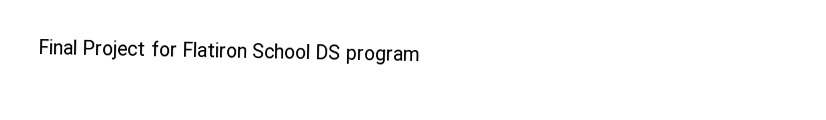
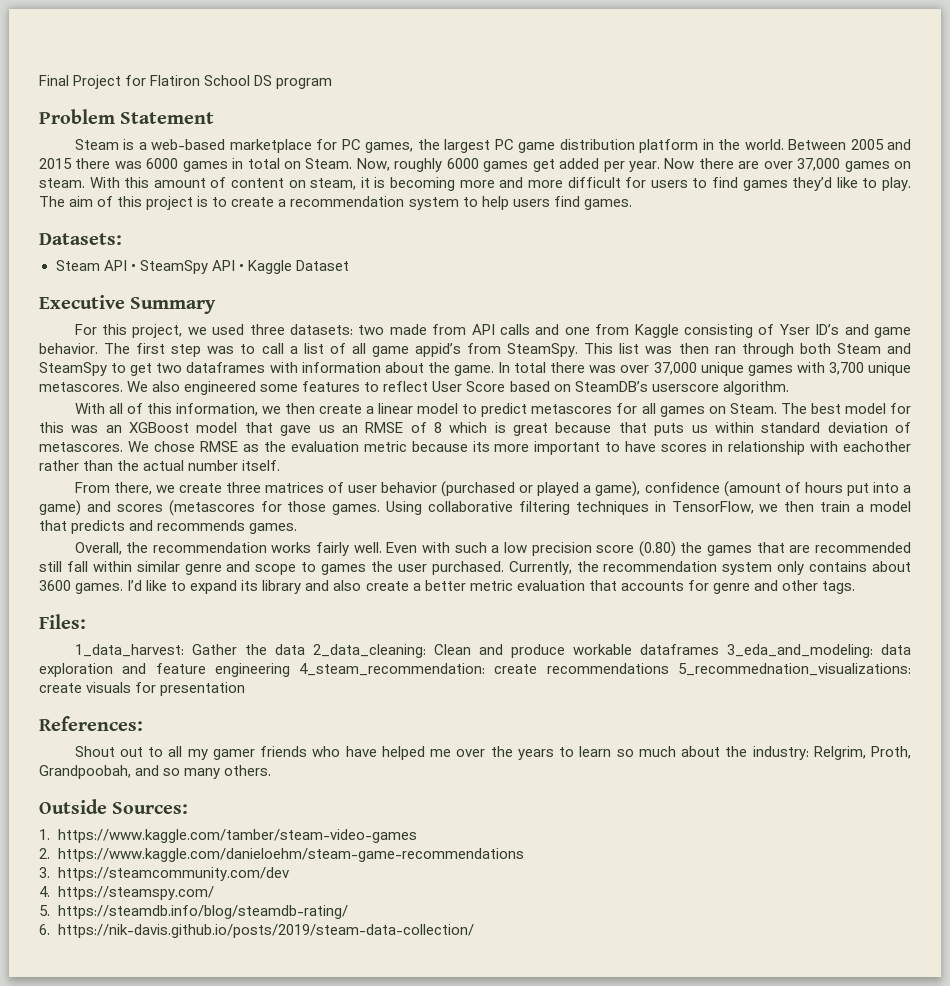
(421, 56) none -> [39,109,215,124] [74,139,912,153] [39,158,911,172] [39,177,911,191] [39,196,632,210] [39,233,122,245] [55,260,349,274] [39,295,217,314] [74,324,912,338] [39,343,911,357] [39,362,912,376] [39,381,789,395] [74,403,912,417] [39,422,912,436] [39,441,912,455] [39,460,281,471] [74,481,912,497] [39,500,911,516] [39,520,298,534] [74,541,911,557] [39,561,912,575] [39,580,856,594] [39,614,86,629] [74,644,911,658] [39,663,911,677] [39,682,246,696] [39,716,143,731] [74,746,911,760] [39,765,272,779] [39,799,189,814] [39,829,417,843] [39,848,524,862] [39,867,289,881] [39,886,214,900] [39,905,348,919] [39,924,474,938] // Problem Statement // Steam is a web-based marketplace for PC games, the largest PC game distribution platform in the world. Between 2005 and 2015 there was 6000 games in total on Steam. Now, roughly 6000 games get added per year. Now there are over 37,000 games on steam. With this amount of content on steam, it is becoming more and more difficult for users to find games they’d like to play. The aim of this project is to create a recommendation system to help users find games. // Datasets: // Steam API • SteamSpy API • Kaggle Dataset // Executive Summary // For this project, we used three datasets: two made from API calls and one from Kaggle consisting of Yser ID’s and game behavior. The first step was to call a list of all game appid’s from SteamSpy. This list was then ran through both Steam and SteamSpy to get two dataframes with information about the game. In total there was over 37,000 unique games with 3,700 unique metascores. We also engineered some features to reflect User Score based on SteamDB’s userscore algorithm. // With all of this information, we then create a linear model to predict metascores for all games on Steam. The best model for this was an XGBoost model that gave us an RMSE of 8 which is great because that puts us within standard deviation of metascores. We chose RMSE as the evaluation metric because its more important to have scores in relationship with eachother rather than the actual number itself. // From there, we create three matrices of user behavior (purchased or played a game), confidence (amount of hours put into a game) and scores (metascores for those games. Using collaborative filtering techniques in TensorFlow, we then train a model that predicts and recommends games. // Overall, the recommendation works fairly well. Even with such a low precision score (0.80) the games that are recommended still fall within similar genre and scope to games the user purchased. Currently, the recommendation system only contains about 3600 games. I’d like to expand its library and also create a better metric evaluation that accounts for genre and other tags. // Files: // 1_data_harvest: Gather the data 2_data_cleaning: Clean and produce workable dataframes 3_eda_and_modeling: data exploration and feature engineering 4_steam_recommendation: create recommendations 5_recommednation_visualizations: create visuals for presentation // References: // Shout out to all my gamer friends who have helped me over the years to learn so much about the industry: Relgrim, Proth, Grandpoobah, and so many others. // Outside Sources: // 1. https://www.kaggle.com/tamber/steam-video-games // 2. https://www.kaggle.com/danieloehm/steam-game-recommendations // 3. https://steamcommunity.com/dev // 4. https://steamspy.com/ // 5. https://steamdb.info/blog/steamdb-rating/ // 6. https://nik-davis.github.io/posts/2019/steam-data-collection/

